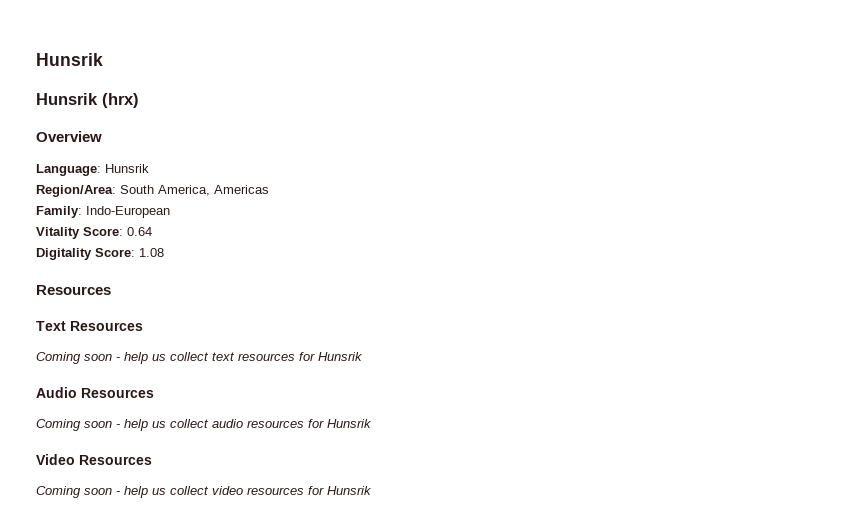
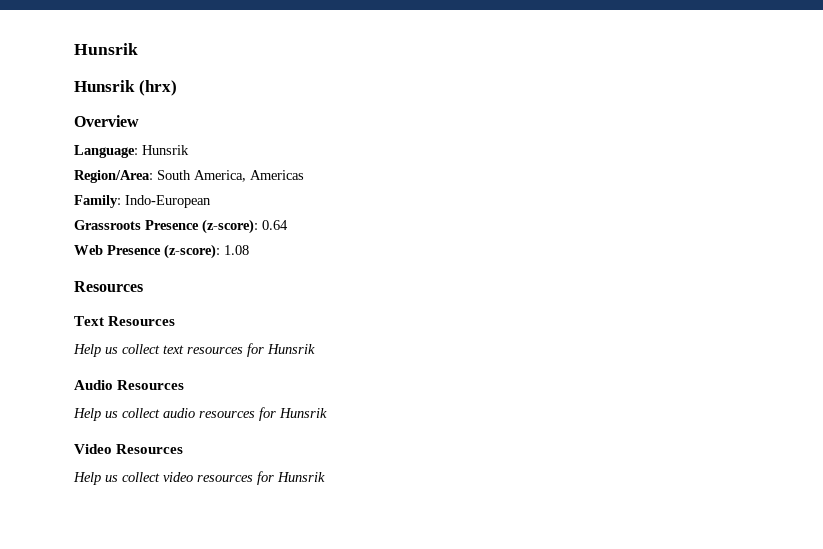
[36,227,152,239] [36,248,135,260] Vitality Score: 0.64 // Digitality Score: -> [74,219,288,234] [74,244,220,259] Grassroots Presence (z-score): 0.64 // Web Presence (z-score):
[36,352,148,364] Coming soon - help -> [73,344,101,357] Help
[36,419,148,431] Coming soon - help -> [73,408,101,421] Help
[36,486,148,498] Coming soon - help -> [73,472,101,485] Help

